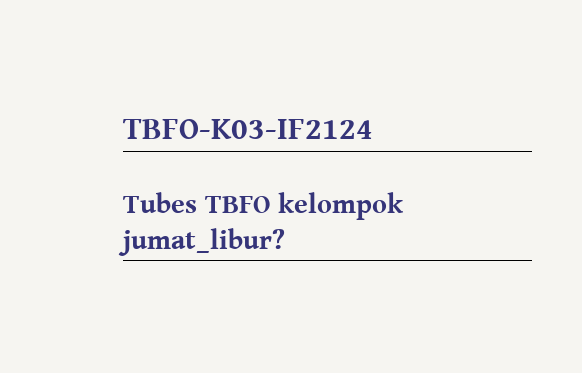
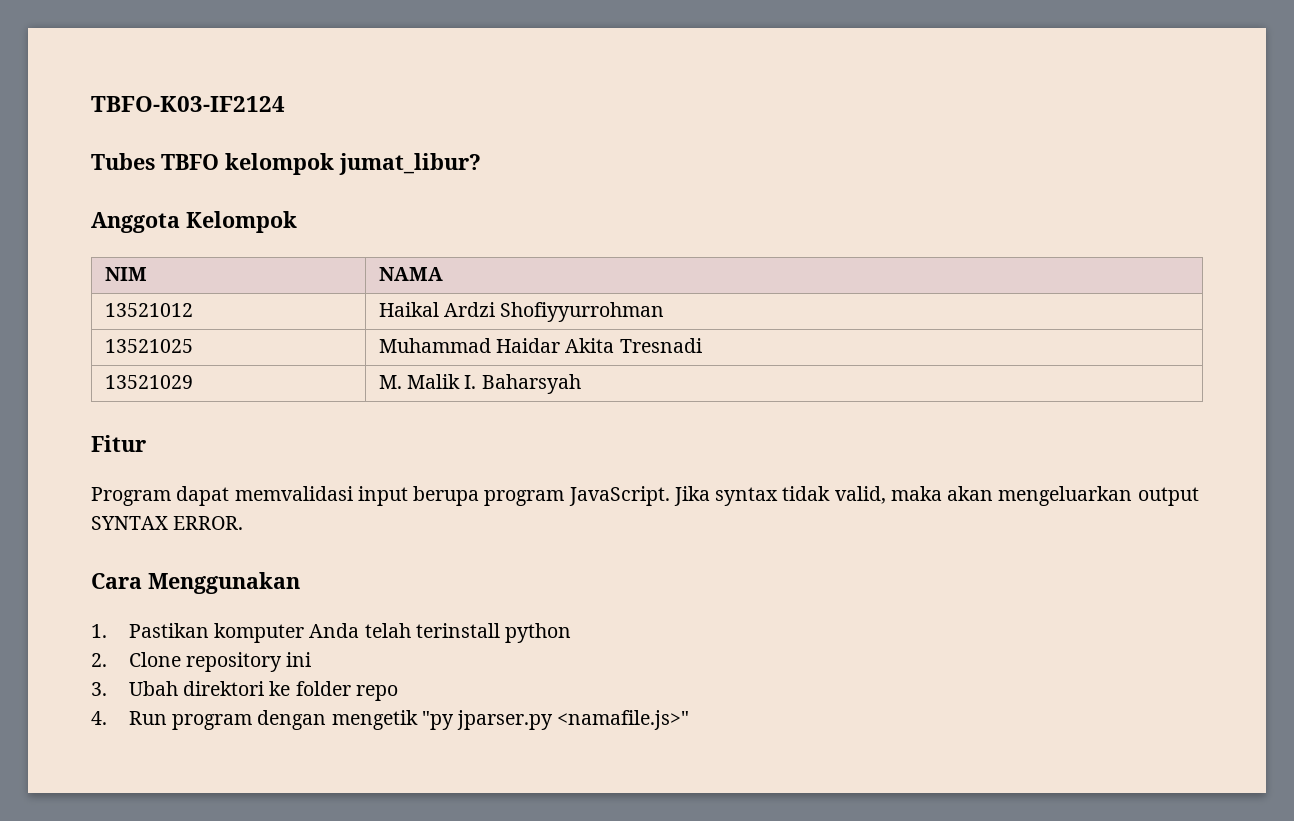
(285, 242) none -> [91,211,297,233] [104,267,147,281] [378,267,443,281] [104,303,193,317] [378,302,665,322] [104,339,193,353] [378,338,702,353] [104,375,193,389] [378,374,581,394] [91,435,146,452] [91,486,1199,506] [91,516,244,530] [91,572,300,594] [91,623,572,643] [91,652,312,672] [91,681,398,701] [91,710,690,730] // Anggota Kelompok // NIM | NAMA // 13521012 | Haikal Ardzi Shofiyyurrohman // 13521025 | Muhammad Haidar Akita Tresnadi // 13521029 | M. Malik I. Baharsyah // Fitur // Program dapat memvalidasi input berupa program JavaScript. Jika syntax tidak valid, maka akan mengeluarkan output SYNTAX ERROR. // Cara Menggunakan // 1. Pastikan komputer Anda telah terinstall python // 2. Clone repository ini // 3. Ubah direktori ke folder repo // 4. Run program dengan mengetik "py jparser.py <namafile.js>"

